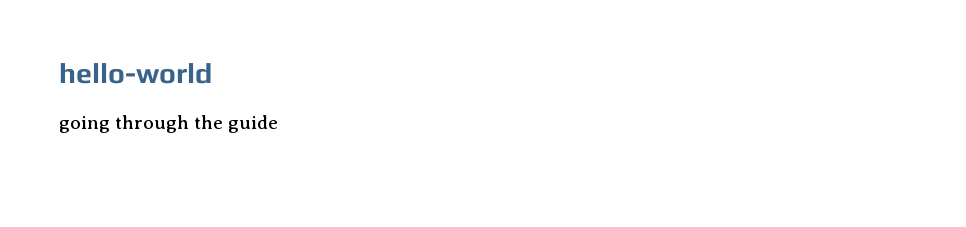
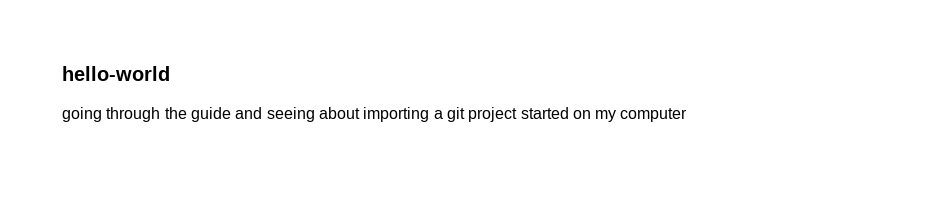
(279, 124) none -> [235,107,688,122] and seeing about importing a git project started on my computer

